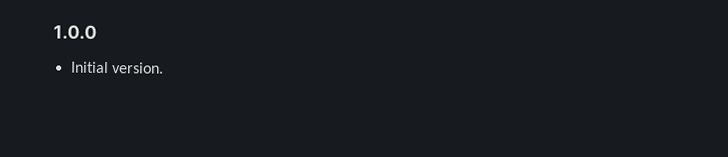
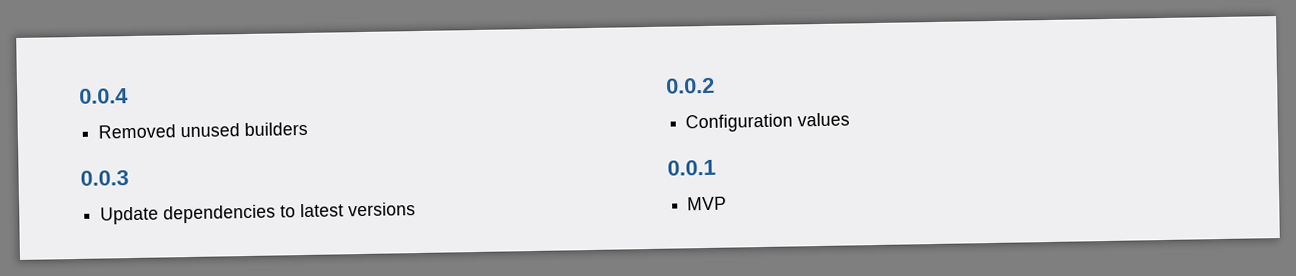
[53,24,97,40] [70,61,164,74] 1.0.0 // Initial version. -> [79,88,129,104] [98,121,309,139] [80,170,129,186] [100,202,417,225] [665,77,715,94] [685,112,851,133] [667,159,716,176] [687,196,728,211] 0.0.4 // Removed unused builders // 0.0.3 // Update dependencies to latest versions // 0.0.2 // Configuration values // 0.0.1 // MVP

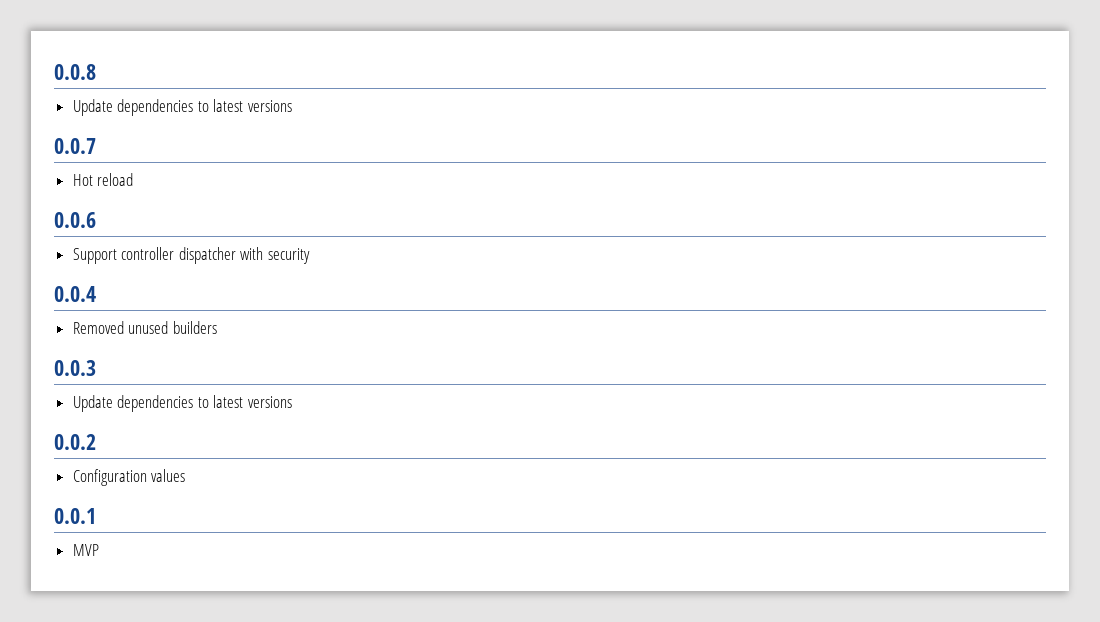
(79, 96) none -> [54,64,96,80] [72,99,293,116] [54,138,96,154] [72,173,134,186] [54,212,96,228] [72,247,311,264] 0.0.8 // Update dependencies to latest versions // 0.0.7 // Hot reload // 0.0.6 // Support controller dispatcher with security //

